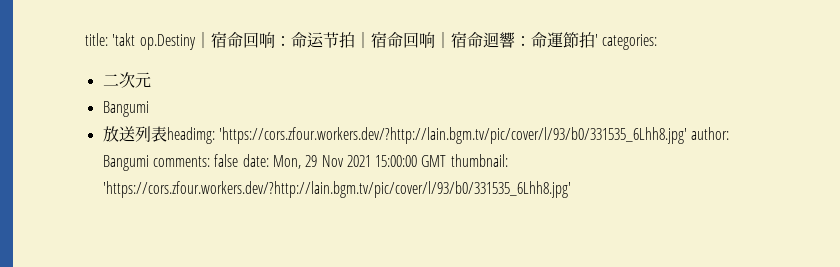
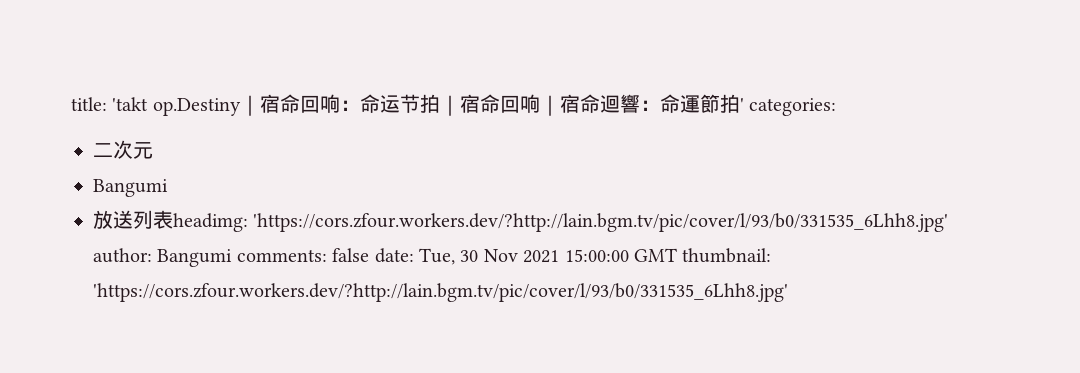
[272,155,318,169] Mon, 29 -> [418,248,479,265] Tue, 30

